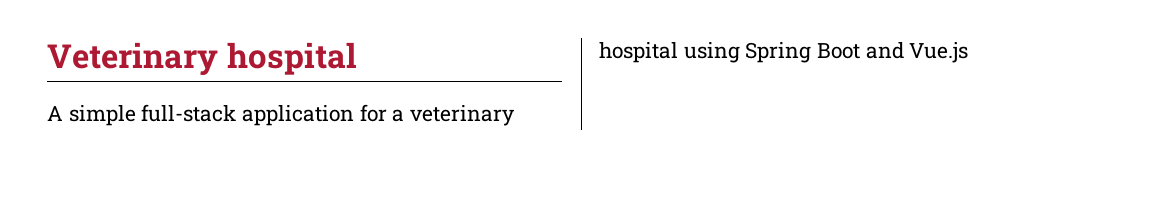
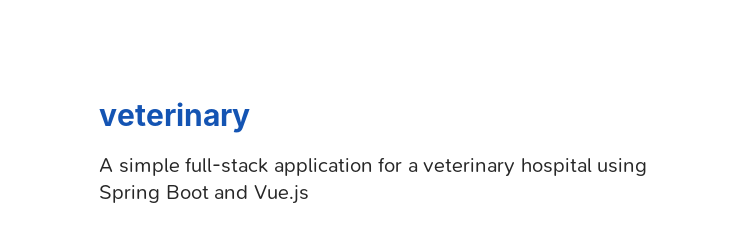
[47,42,357,76] Veterinary hospital -> [99,102,250,133] veterinary

